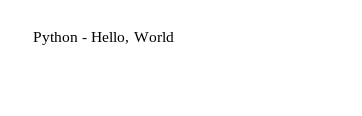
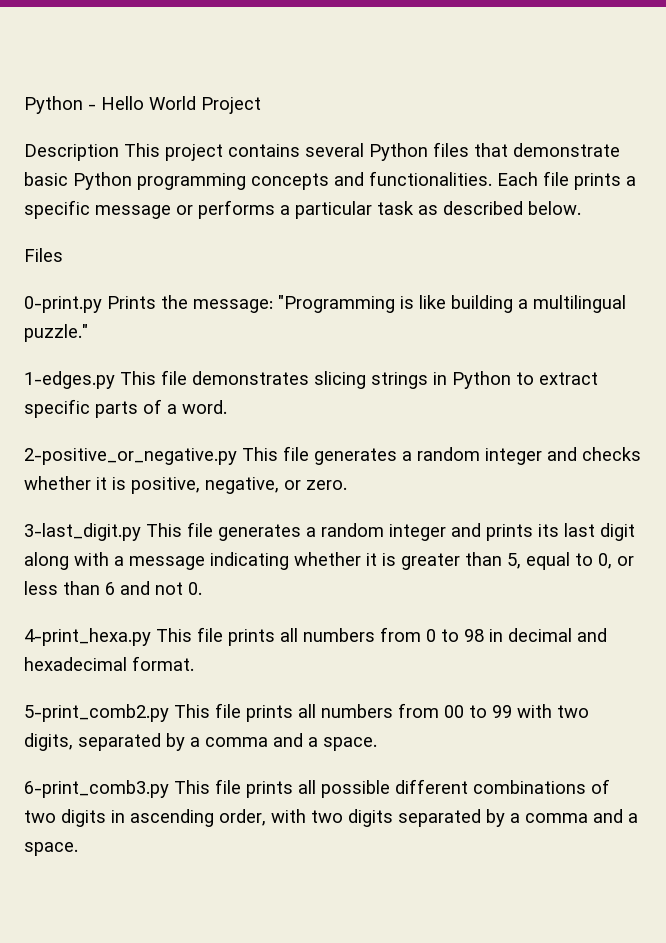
[91,32,174,44] Hello, World -> [101,96,261,114] [24,142,620,161] [24,171,636,190] [24,200,581,219] [24,248,63,262] [24,295,626,313] [24,324,88,342] [24,370,598,389] [24,399,227,418] [24,446,641,465] [24,476,347,494] [24,522,635,541] [24,552,634,570] [24,581,202,595] [24,627,607,646] [24,656,194,671] [24,703,589,722] [24,733,377,751] [24,779,610,798] [24,809,638,827] [24,842,78,856] Hello World Project // Description This project contains several Python files that demonstrate basic Python programming concepts and functionalities. Each file prints a specific message or performs a particular task as described below. // Files // 0-print.py Prints the message: "Programming is like building a multilingual puzzle." // 1-edges.py This file demonstrates slicing strings in Python to extract specific parts of a word. // 2-positive_or_negative.py This file generates a random integer and checks whether it is positive, negative, or zero. // 3-last_digit.py This file generates a random integer and prints its last digit along with a message indicating whether it is greater than 5, equal to 0, or less than 6 and not 0. // 4-print_hexa.py This file prints all numbers from 0 to 98 in decimal and hexadecimal format. // 5-print_comb2.py This file prints all numbers from 00 to 99 with two digits, separated by a comma and a space. // 6-print_comb3.py This file prints all possible different combinations of two digits in ascending order, with two digits separated by a comma and a space.

